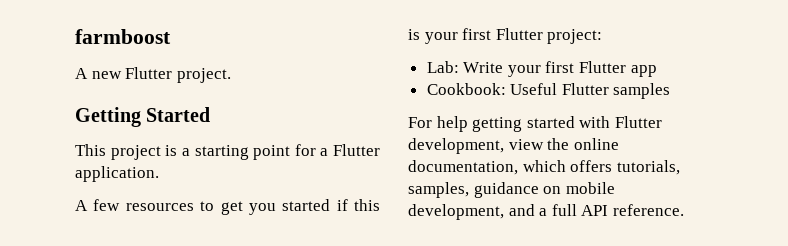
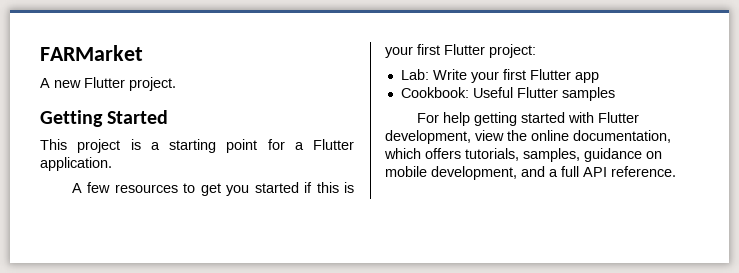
[75,29,171,44] farmboost -> [40,45,143,61] FARMarket

